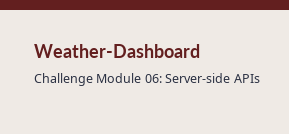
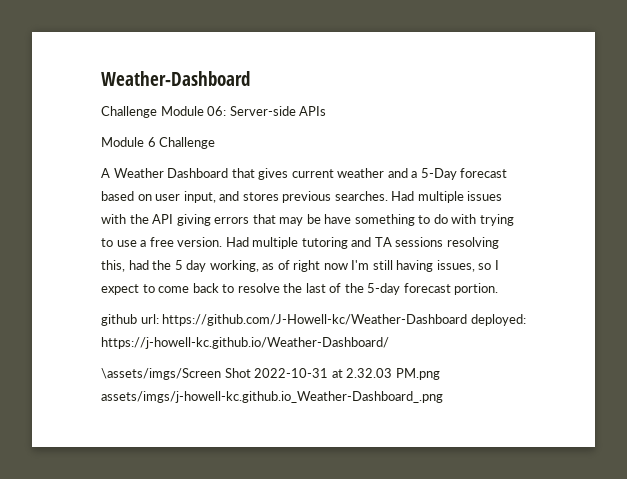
(260, 78) none -> [101,137,216,149] [101,168,508,180] [101,191,503,203] [101,214,514,226] [101,237,499,249] [101,260,499,272] [101,283,499,295] [101,314,526,326] [101,337,389,349] [101,368,440,380] [101,391,443,403] // Module 6 Challenge // A Weather Dashboard that gives current weather and a 5-Day forecast based on user input, and stores previous searches. Had multiple issues with the API giving errors that may be have something to do with trying to use a free version. Had multiple tutoring and TA sessions resolving this, had the 5 day working, as of right now I'm still having issues, so I expect to come back to resolve the last of the 5-day forecast portion. // github url: https://github.com/J-Howell-kc/Weather-Dashboard deployed: https://j-howell-kc.github.io/Weather-Dashboard/ // \assets/imgs/Screen Shot 2022-10-31 at 2.32.03 PM.png assets/imgs/j-howell-kc.github.io_Weather-Dashboard_.png

